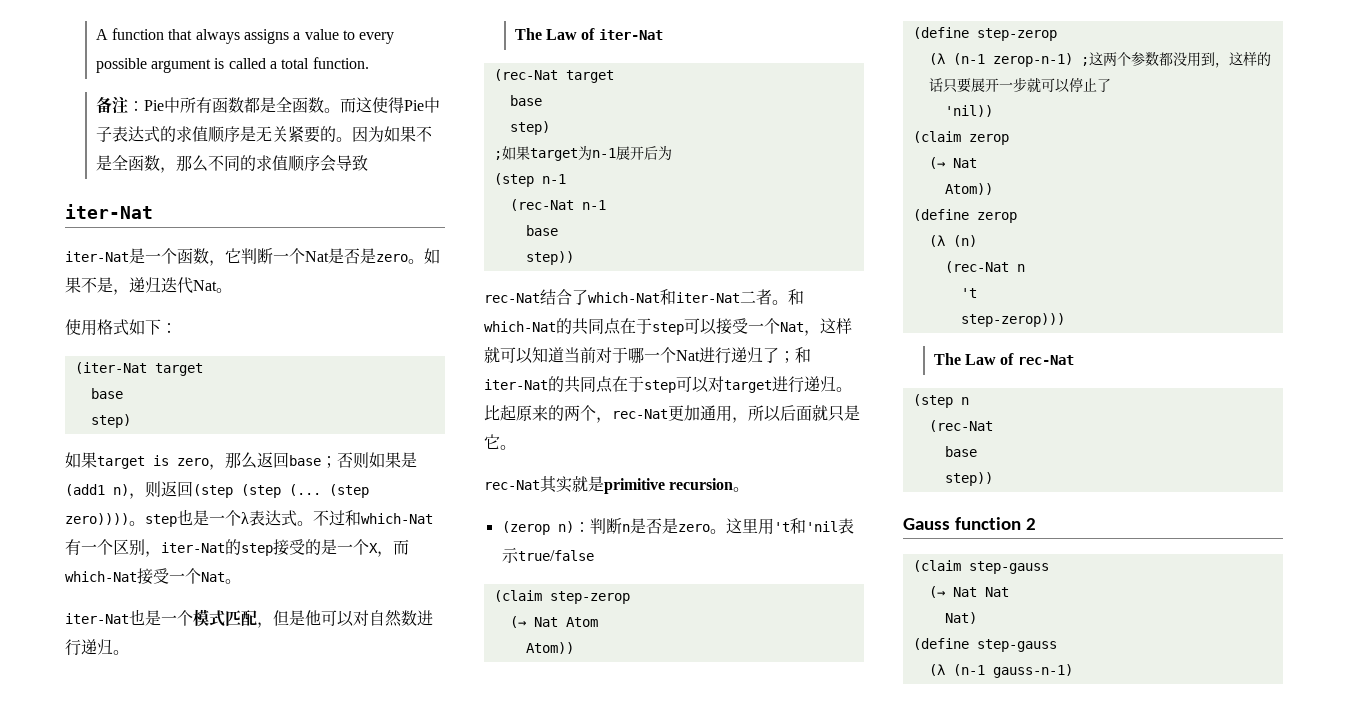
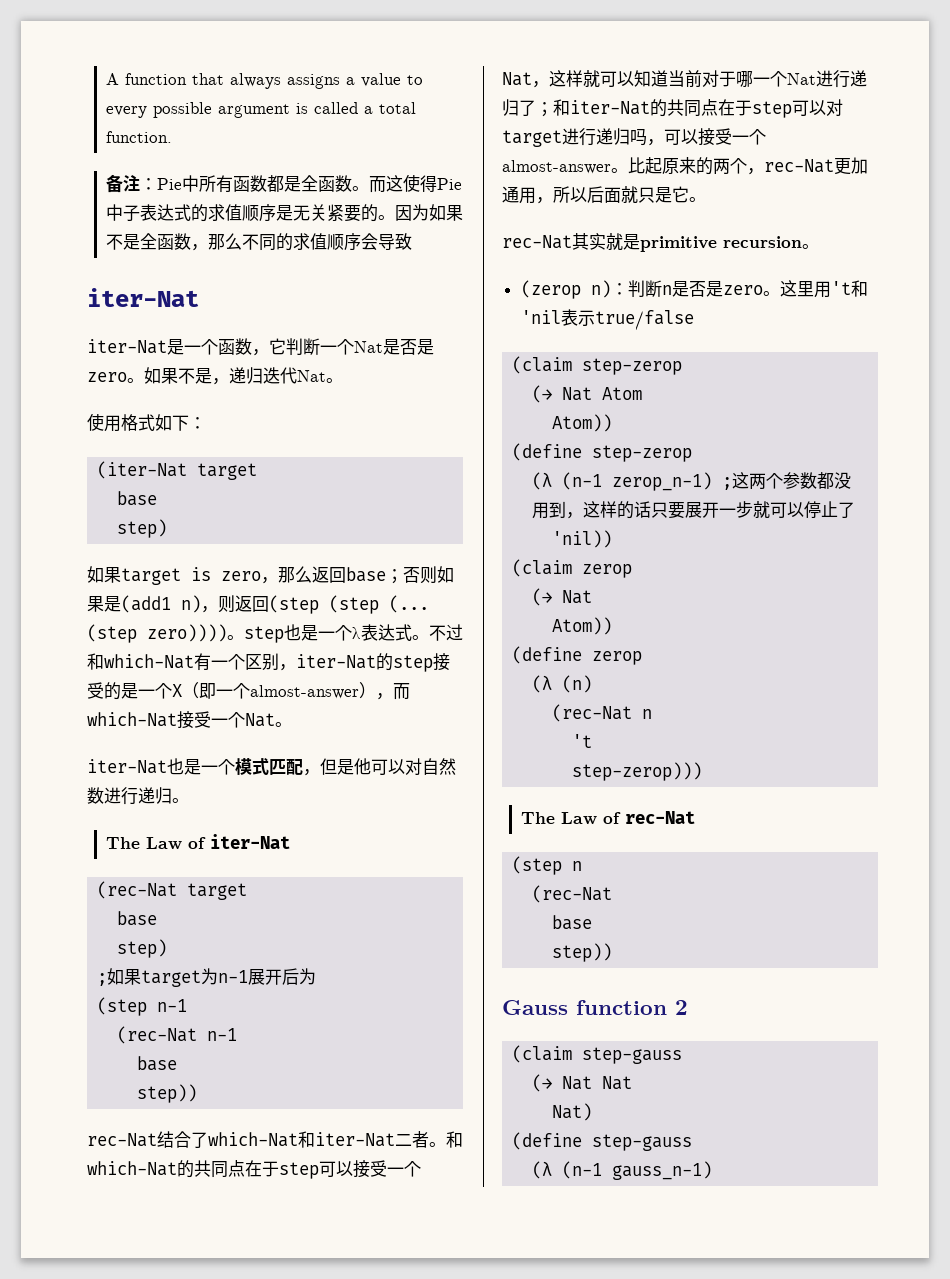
(378, 548) none -> [182,682,376,699] （即一个almost-answer）
(836, 384) none -> [630,128,766,146] [502,160,611,174] 吗，可以接受一个almost-answer
[992,53,1073,67] zerop-n-1) -> [612,472,713,491] zerop_n-1)
[992,664,1073,678] gauss-n-1) -> [612,1161,713,1180] gauss_n-1)

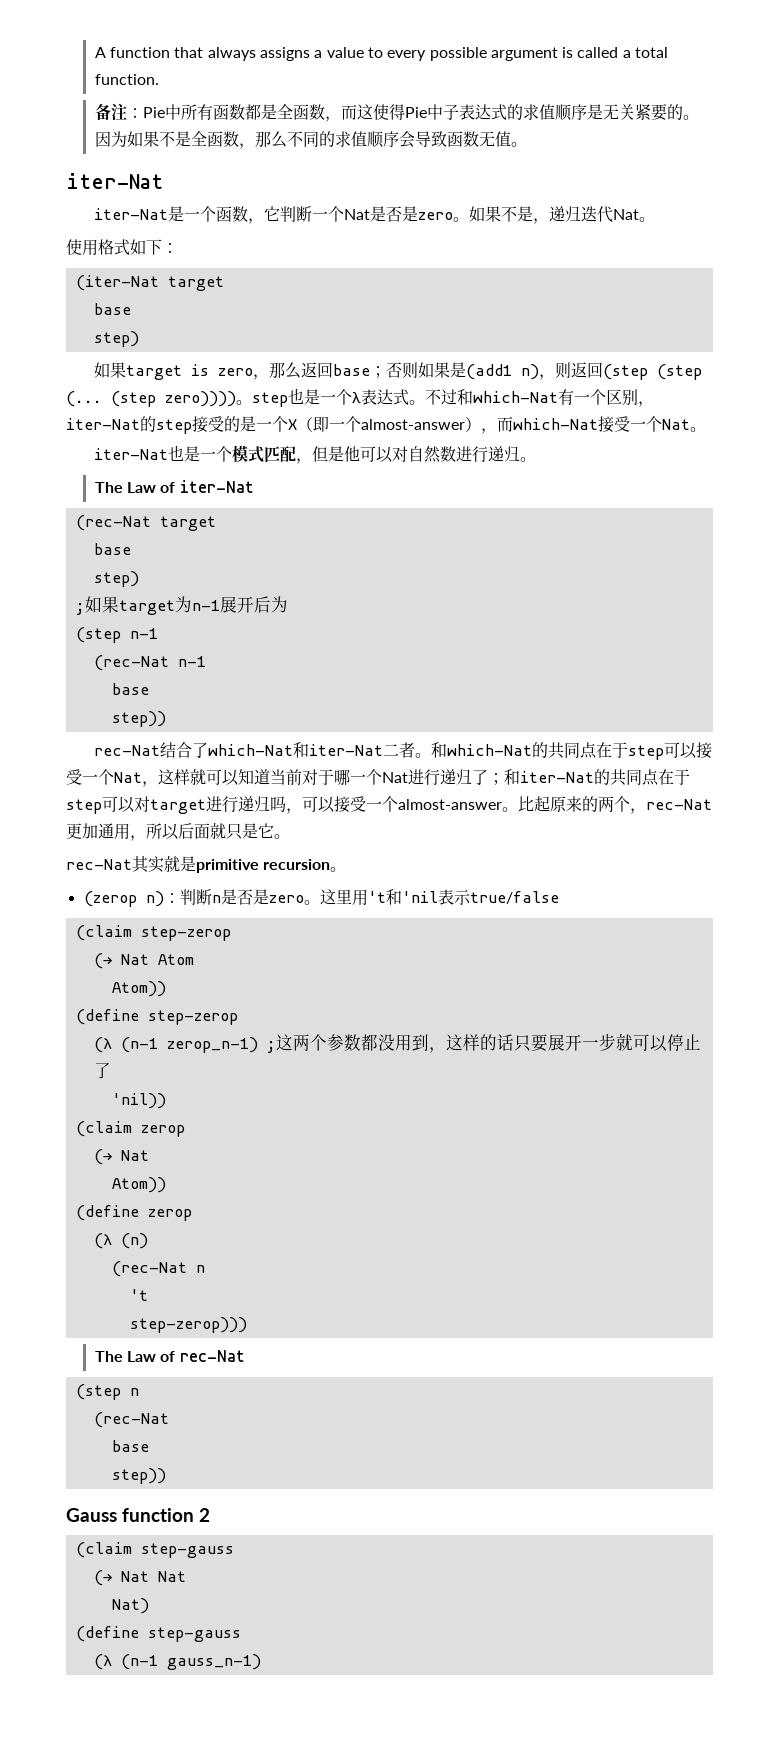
[351,186,369,191] 。 -> [324,116,341,122] ，
(412, 241) none -> [446,131,527,147] 函数无值。

